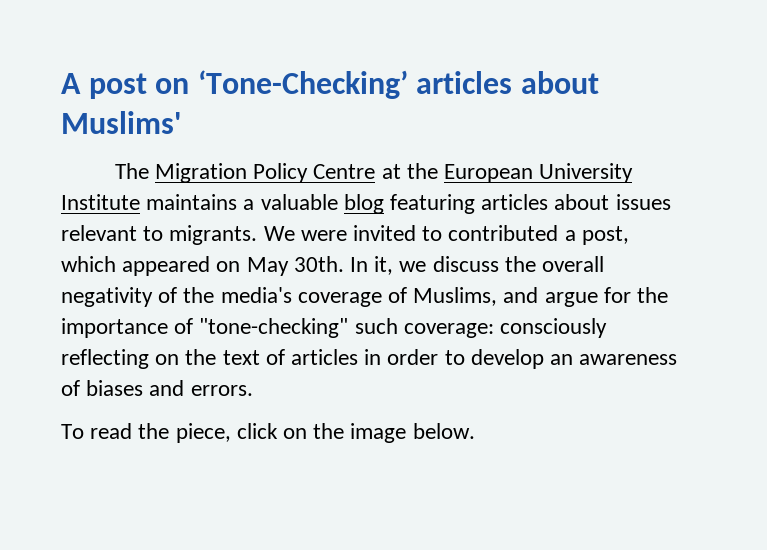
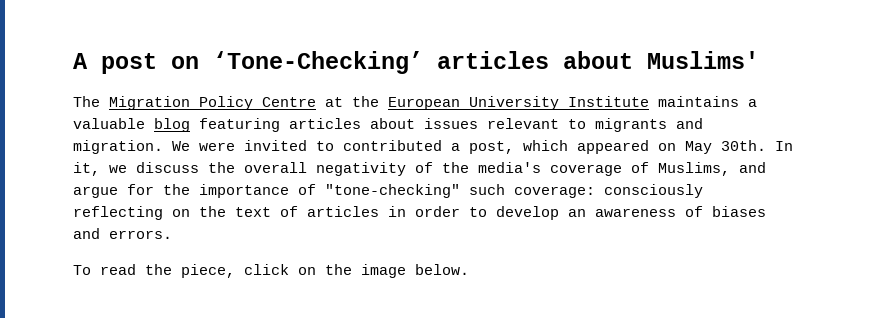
[169,225,258,245] migrants. -> [595,118,703,132] [73,140,163,154] migrants and migration.

